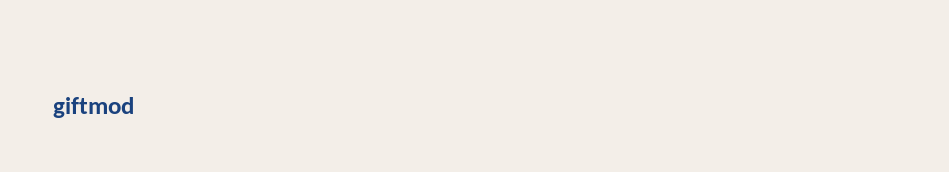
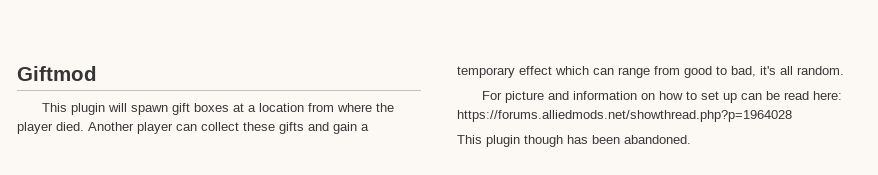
[53,97,134,118] giftmod -> [17,66,97,81] [41,103,394,115] [17,122,369,134] [457,66,844,78] [481,91,842,103] [457,110,792,122] [457,135,691,147] Giftmod // This plugin will spawn gift boxes at a location from where the player died. Another player can collect these gifts and gain a temporary effect which can range from good to bad, it's all random. // For picture and information on how to set up can be read here: https://forums.alliedmods.net/showthread.php?p=1964028 // This plugin though has been abandoned.

